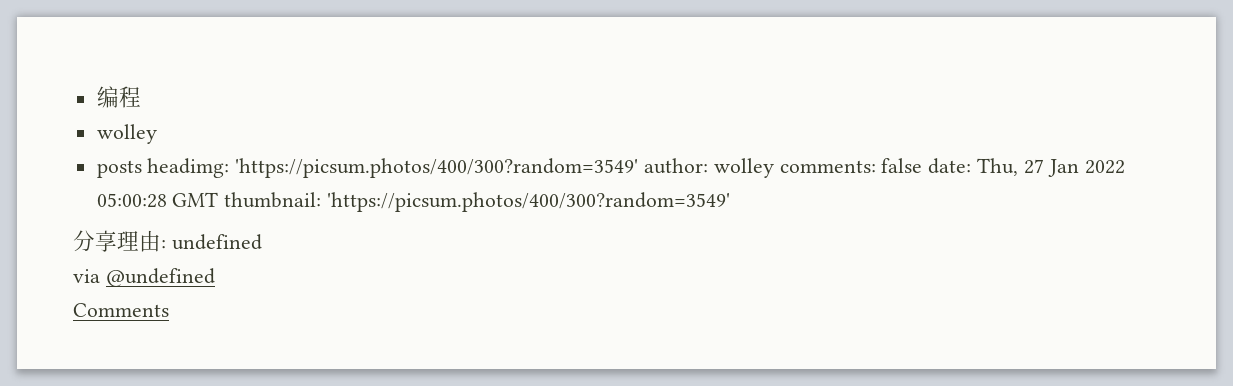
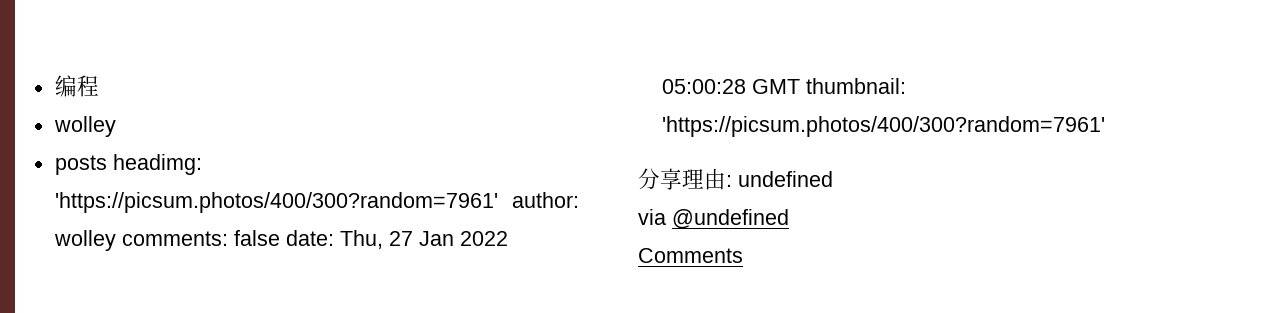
[235,158,639,178] 'https://picsum.photos/400/300?random=3549' -> [54,192,498,213] 'https://picsum.photos/400/300?random=7961'
[327,192,731,212] 'https://picsum.photos/400/300?random=3549' -> [661,116,1105,137] 'https://picsum.photos/400/300?random=7961'

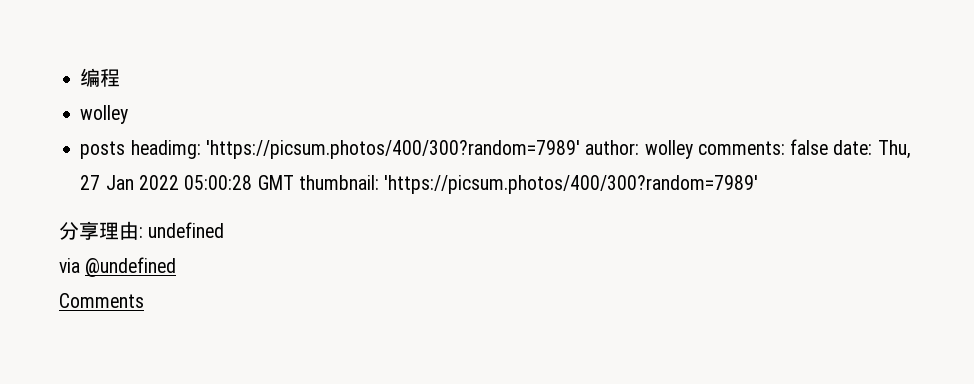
[54,192,498,213] 'https://picsum.photos/400/300?random=7961' -> [205,140,580,159] 'https://picsum.photos/400/300?random=7989'
[661,116,1105,137] 'https://picsum.photos/400/300?random=7961' -> [384,175,759,194] 'https://picsum.photos/400/300?random=7989'

